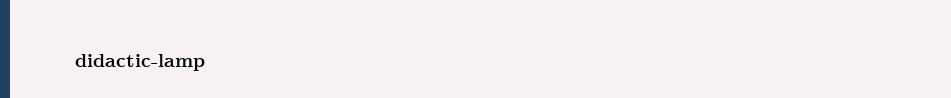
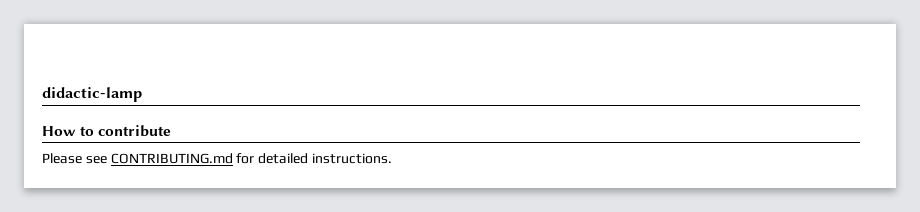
(205, 62) none -> [42,125,172,137] [42,153,392,164] // How to contribute // Please see CONTRIBUTING.md for detailed instructions.

